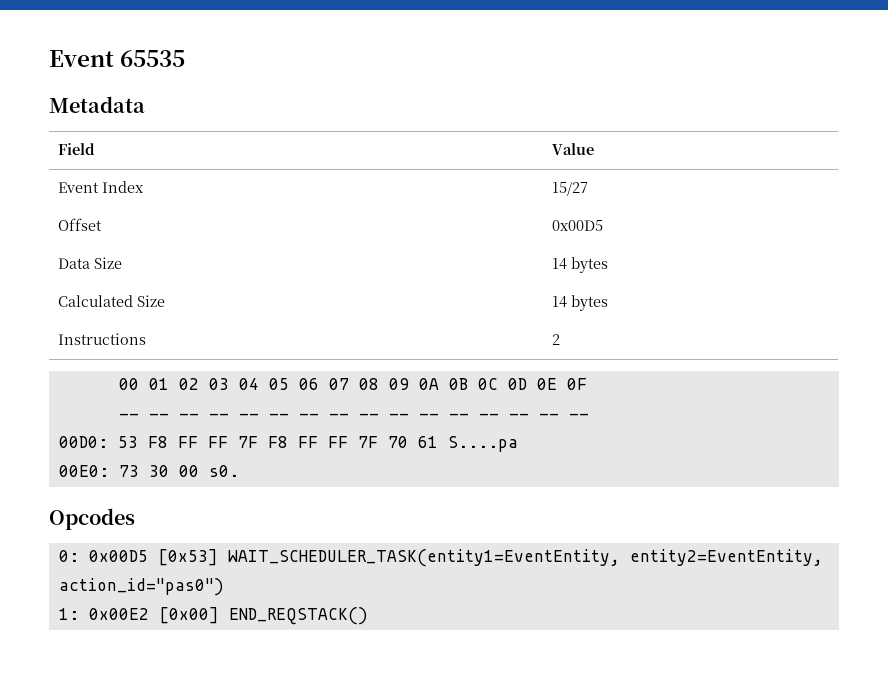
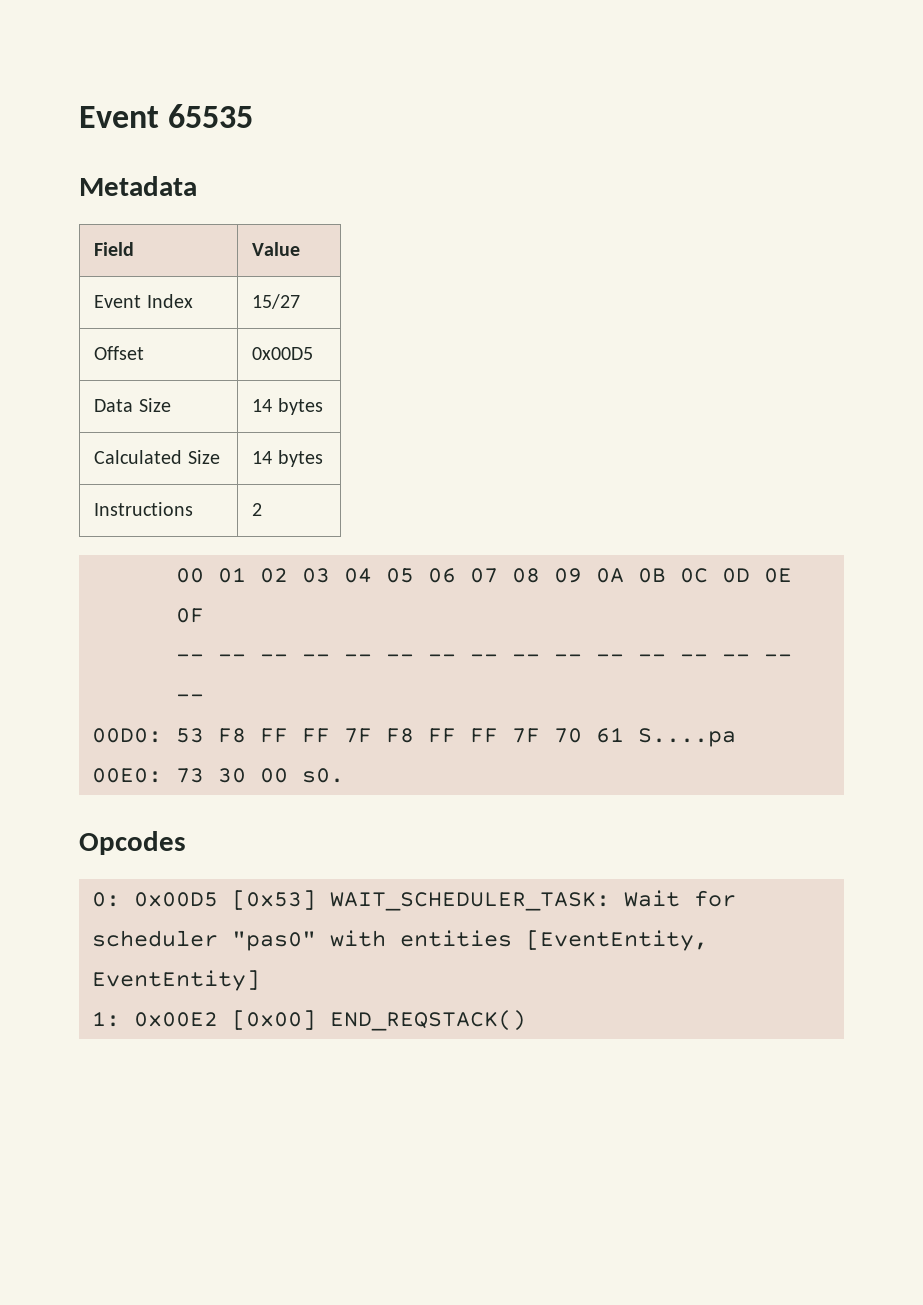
[227,549,823,567] [58,578,224,596] WAIT_SCHEDULER_TASK(entity1=EventEntity, entity2=EventEntity, action_id="pas0") -> [329,890,736,911] [91,930,708,951] [91,970,260,991] WAIT_SCHEDULER_TASK: Wait for scheduler "pas0" with entities [EventEntity, EventEntity]

